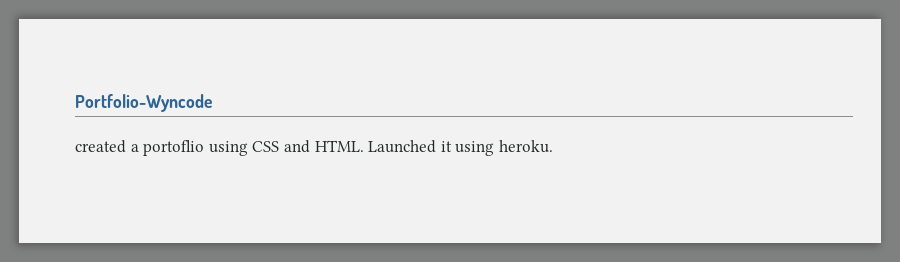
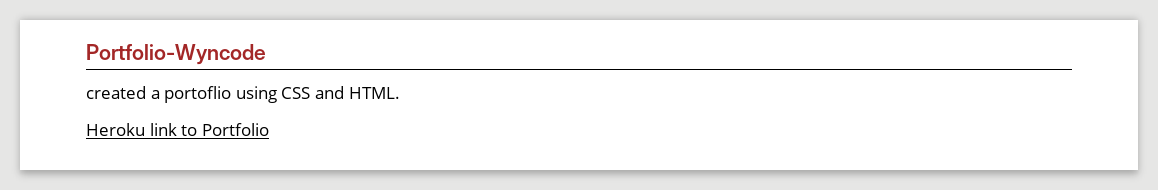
[368,140,553,156] Launched it using heroku. -> [86,123,269,136] // Heroku link to Portfolio

